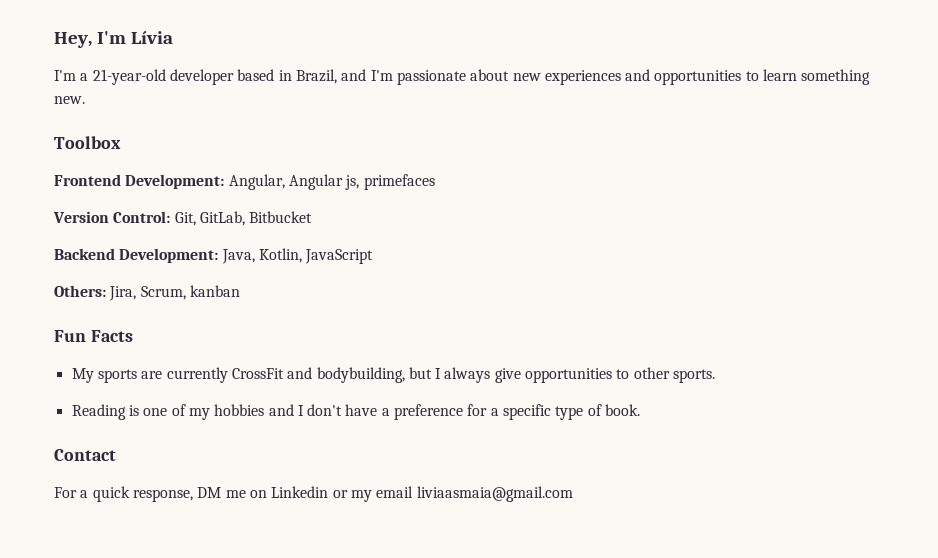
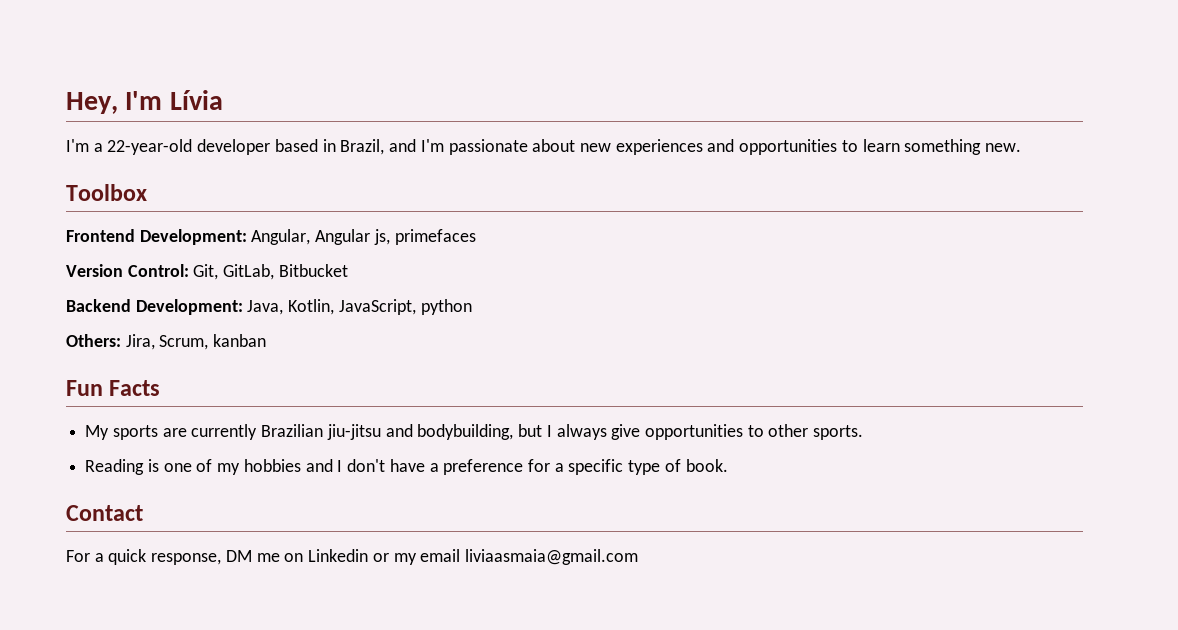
[92,69,166,85] 21-year-old -> [107,139,193,155] 22-year-old
[305,249,374,264] JavaScript -> [338,299,472,315] JavaScript, python
[231,368,284,379] CrossFit -> [261,424,381,440] Brazilian jiu-jitsu

